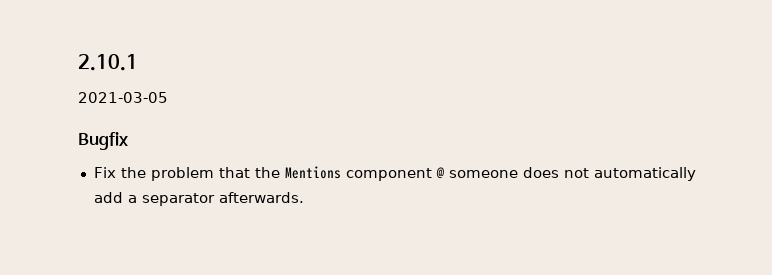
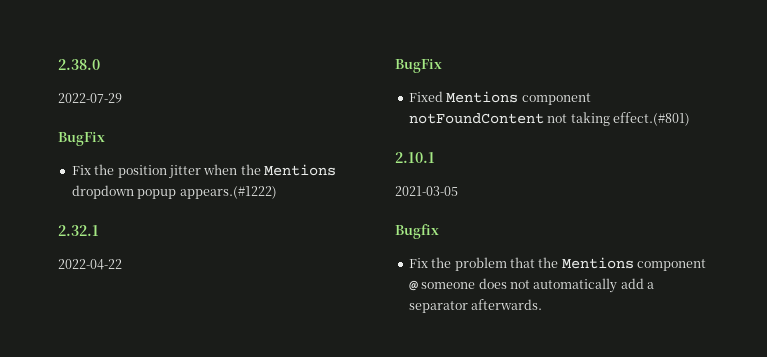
(78, 62) none -> [58,59,100,70] [58,93,122,103] [58,132,105,146] [71,164,336,179] [71,185,277,199] [58,225,99,236] [58,259,122,270] [395,59,442,73] [408,91,591,105] [408,112,690,126] 2.38.0 // 2022-07-29 // BugFix // Fix the position jitter when the Mentions dropdown popup appears.(#1222) // 2.32.1 // 2022-04-22 // BugFix // Fixed Mentions component notFoundContent not taking effect.(#801) //

